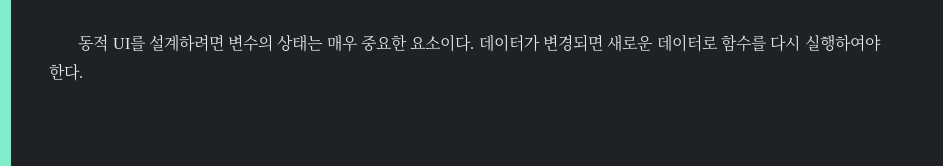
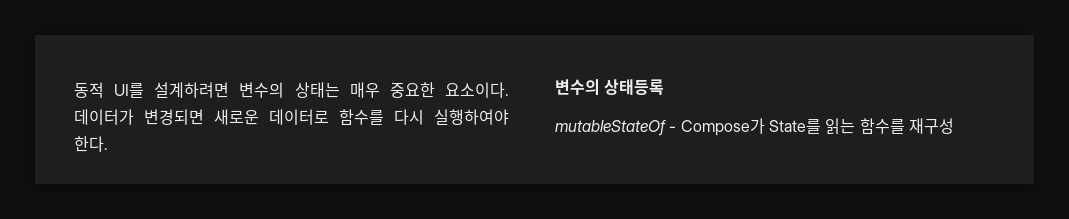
(83, 72) none -> [555,79,665,95] [555,118,954,136] // 변수의 상태등록 // mutableStateOf - Compose가 State를 읽는 함수를 재구성

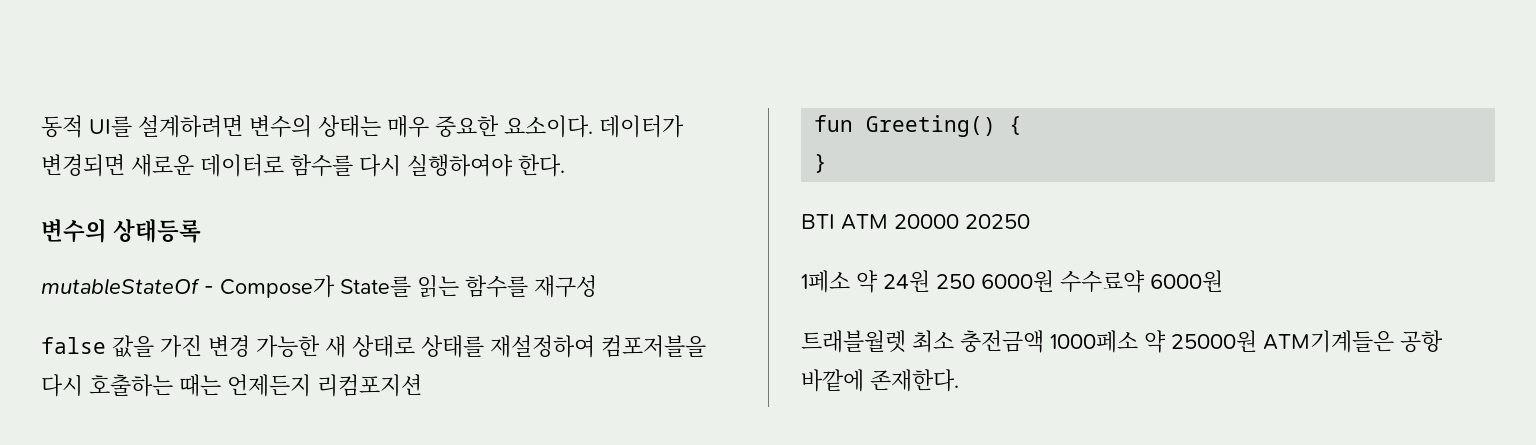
(954, 126) none -> [41,335,706,358] [41,374,422,397] [814,115,1023,137] [814,154,828,173] [801,214,1030,230] [801,270,1223,293] [801,330,1443,353] [801,369,959,392] // false 값을 가진 변경 가능한 새 상태로 상태를 재설정하여 컴포저블을 다시 호출하는 때는 언제든지 리컴포지션 // fun Greeting() { // } // BTI ATM 20000 20250 // 1페소 약 24원 250 6000원 수수료약 6000원 // 트래블월렛 최소 충전금액 1000페소 약 25000원 ATM기계들은 공항 바깥에 존재한다.

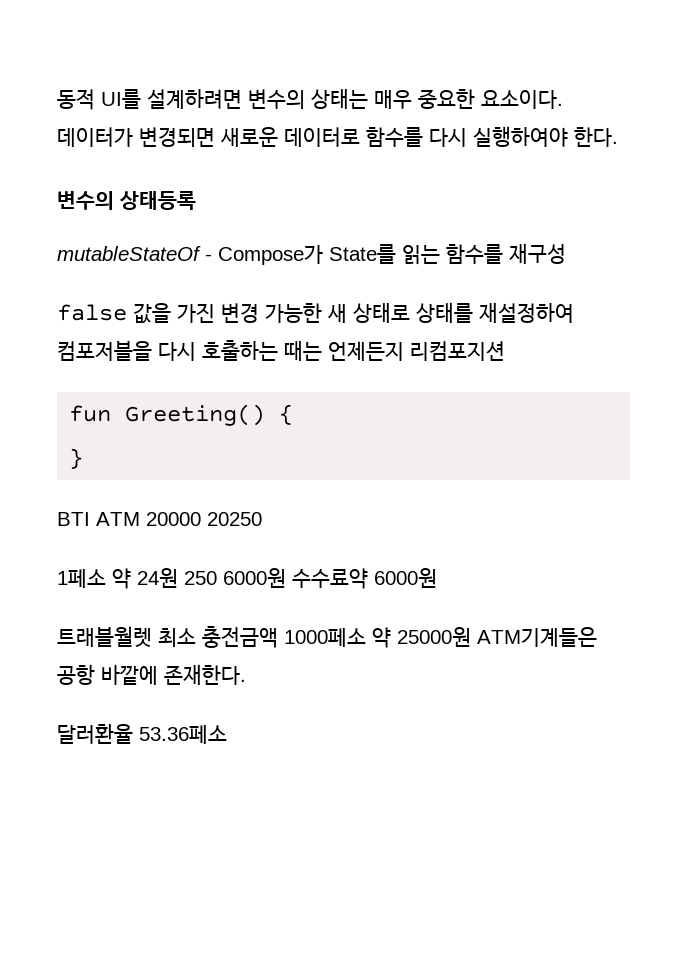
(959, 380) none -> [57,723,227,744] // 달러환율 53.36페소

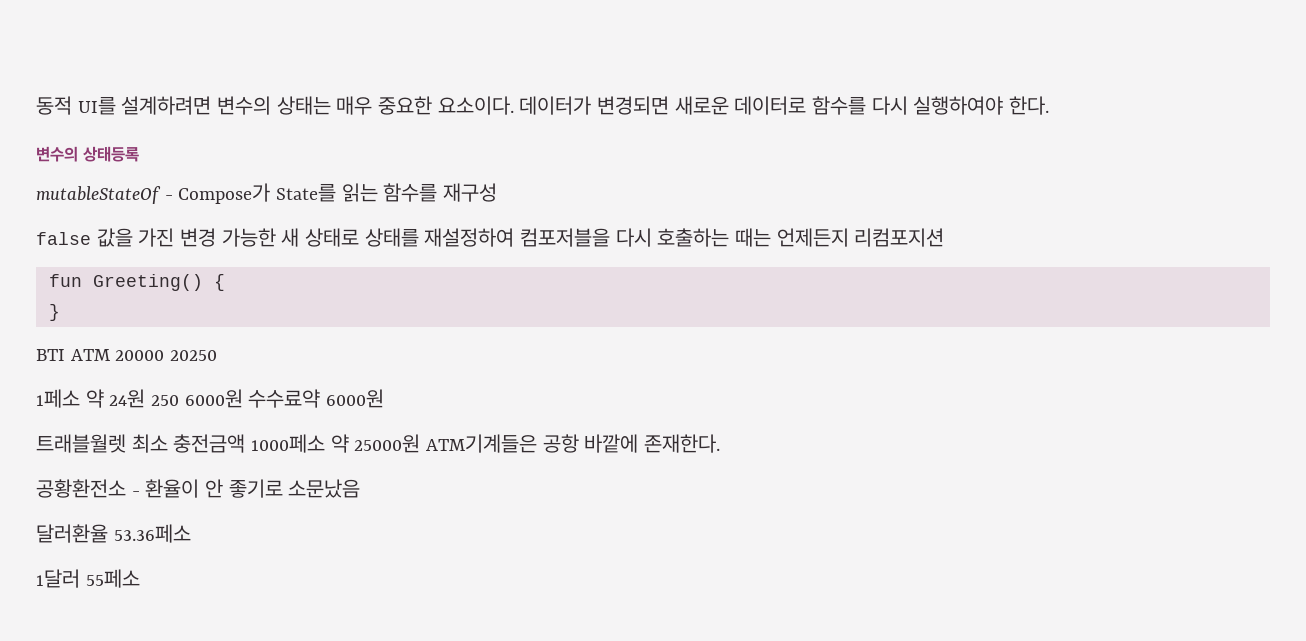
(246, 674) none -> [36,479,361,498] // 공황환전소 - 환율이 안 좋기로 소문났음
(227, 734) none -> [36,569,140,588] // 1달러 55페소

